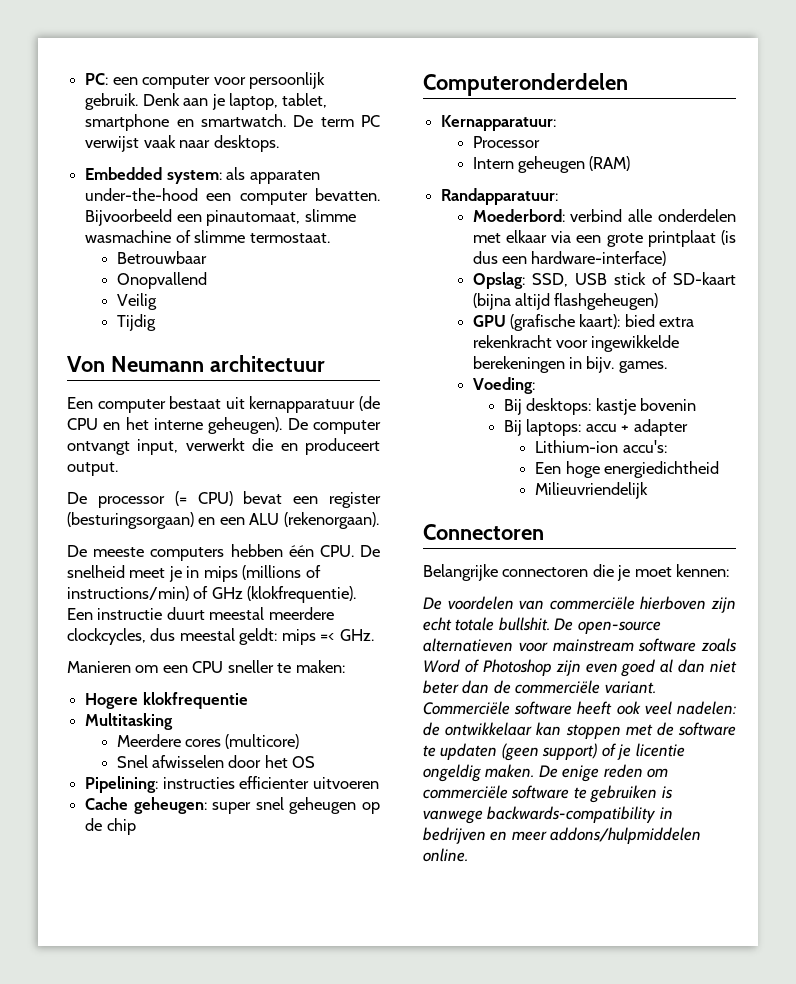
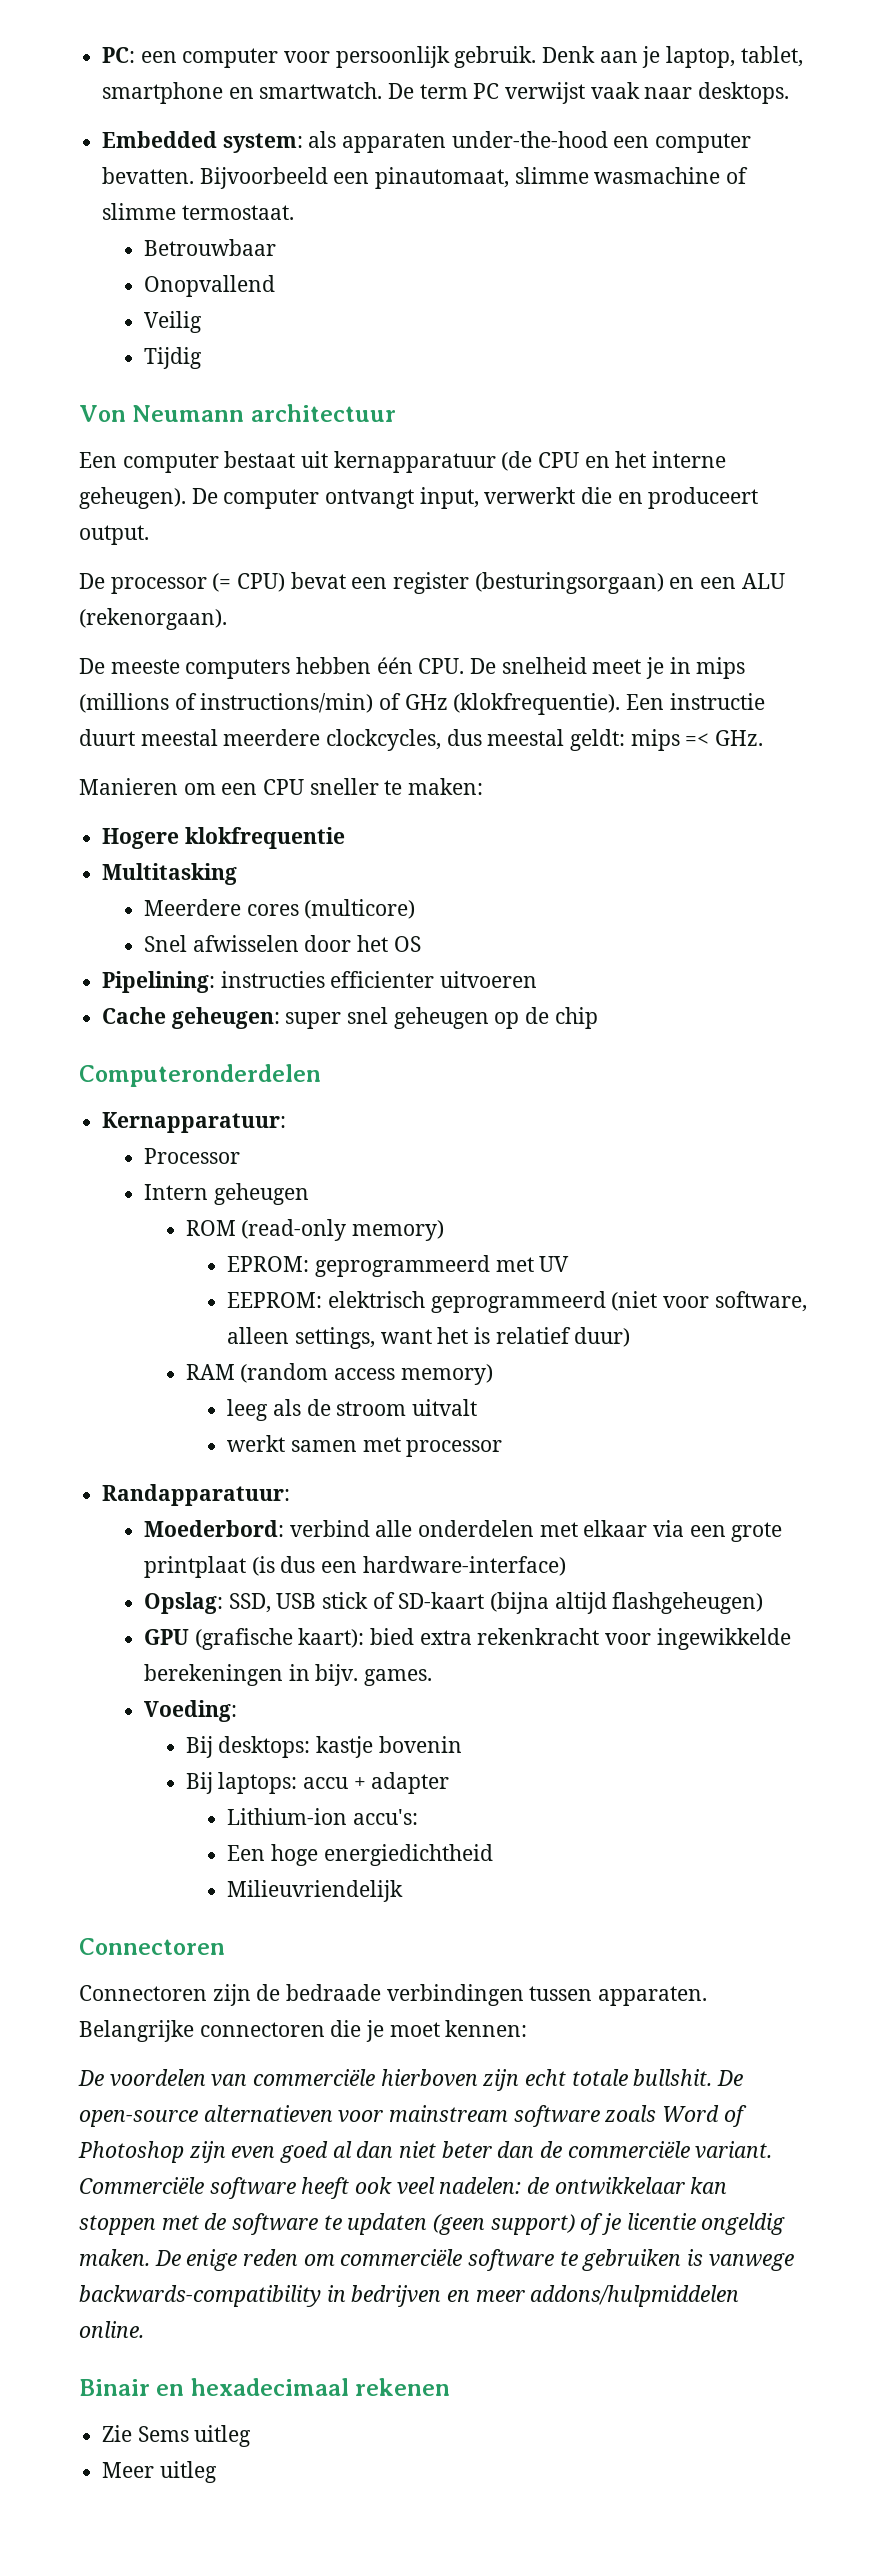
[589,156,631,171] (RAM) -> [185,1219,444,1241] [227,1255,570,1277] [227,1291,807,1313] [227,1327,631,1349] [185,1363,493,1385] [227,1399,478,1421] [227,1435,503,1457] // ROM (read-only memory) // EPROM: geprogrammeerd met UV // EEPROM: elektrisch geprogrammeerd (niet voor software, alleen settings, want het is relatief duur) // RAM (random access memory) // leeg als de stroom uitvalt // werkt samen met processor
(544, 532) none -> [79,1984,708,2006] Connectoren zijn de bedraade verbindingen tussen apparaten.
(468, 855) none -> [79,2378,451,2396] [102,2425,252,2447] [102,2461,217,2483] // Binair en hexadecimaal rekenen // Zie Sems uitleg // Meer uitleg

